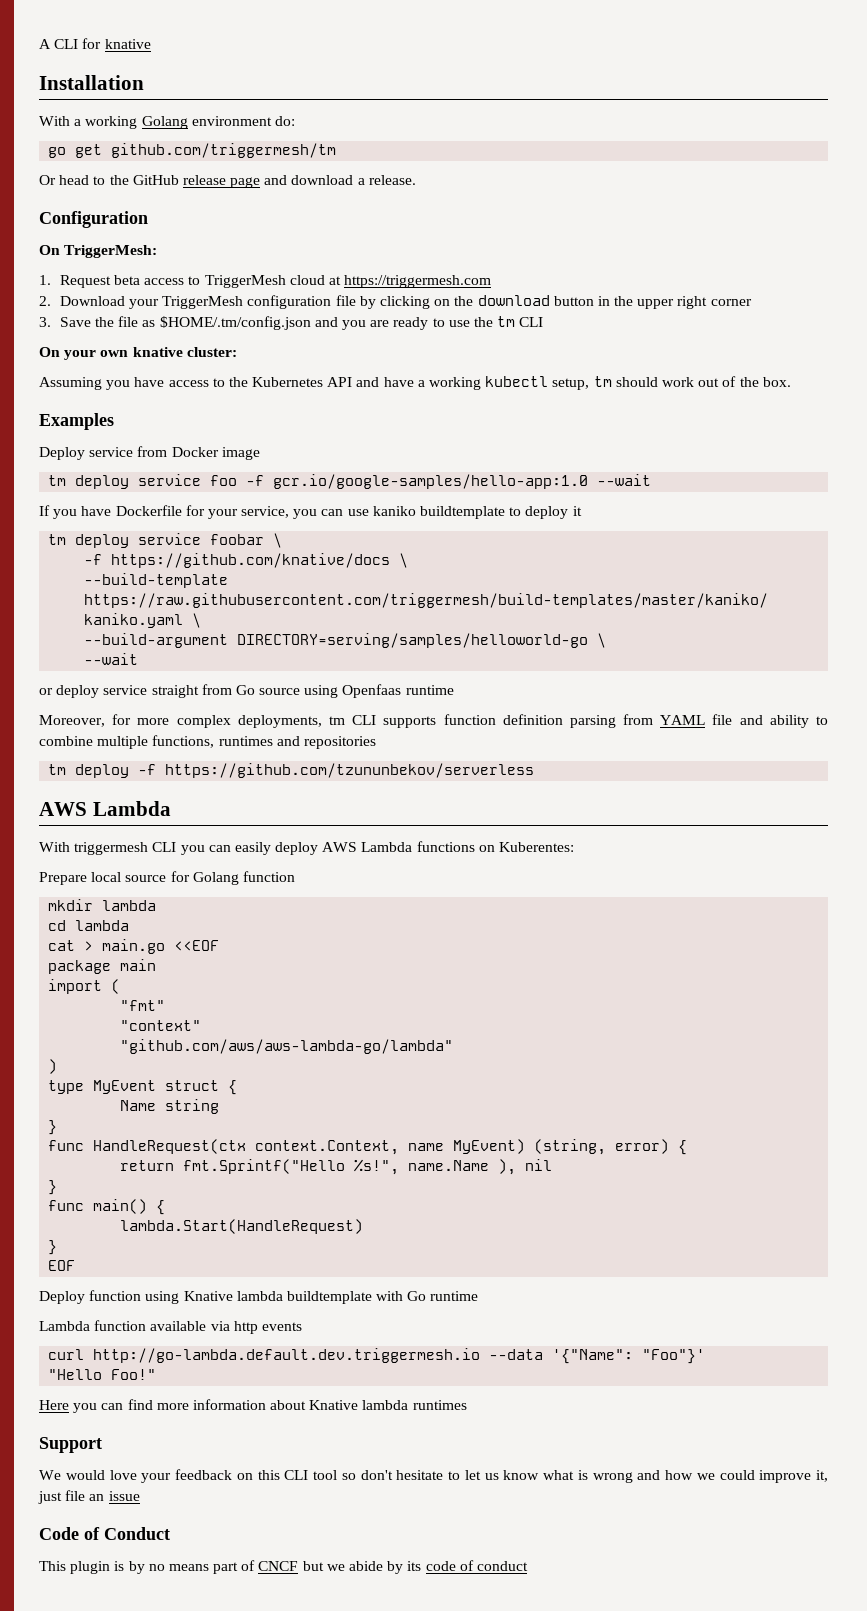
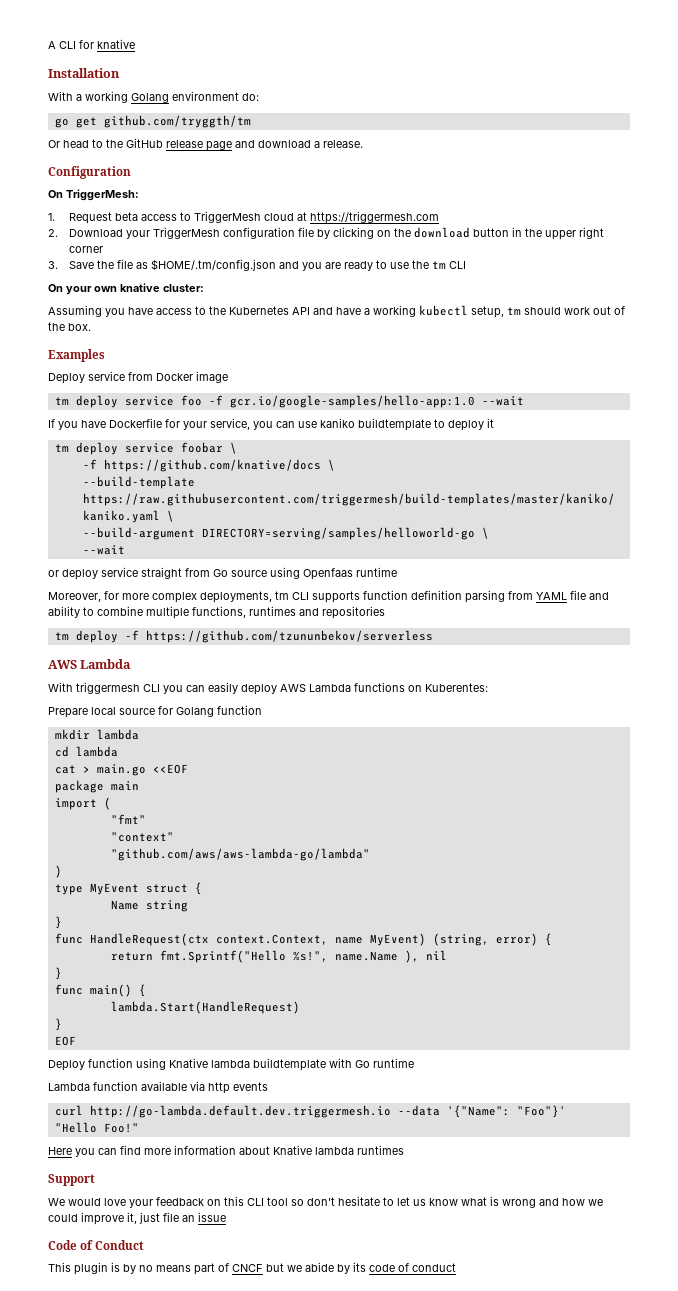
[111,143,337,158] github.com/triggermesh/tm -> [103,115,251,128] github.com/tryggth/tm

